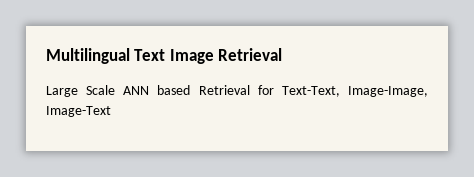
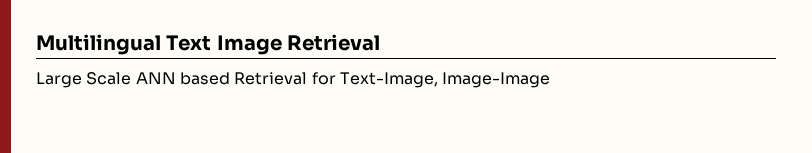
[281,86,428,97] [46,106,111,117] Text-Text, Image-Image, Image-Text -> [339,72,551,88] Text-Image, Image-Image

